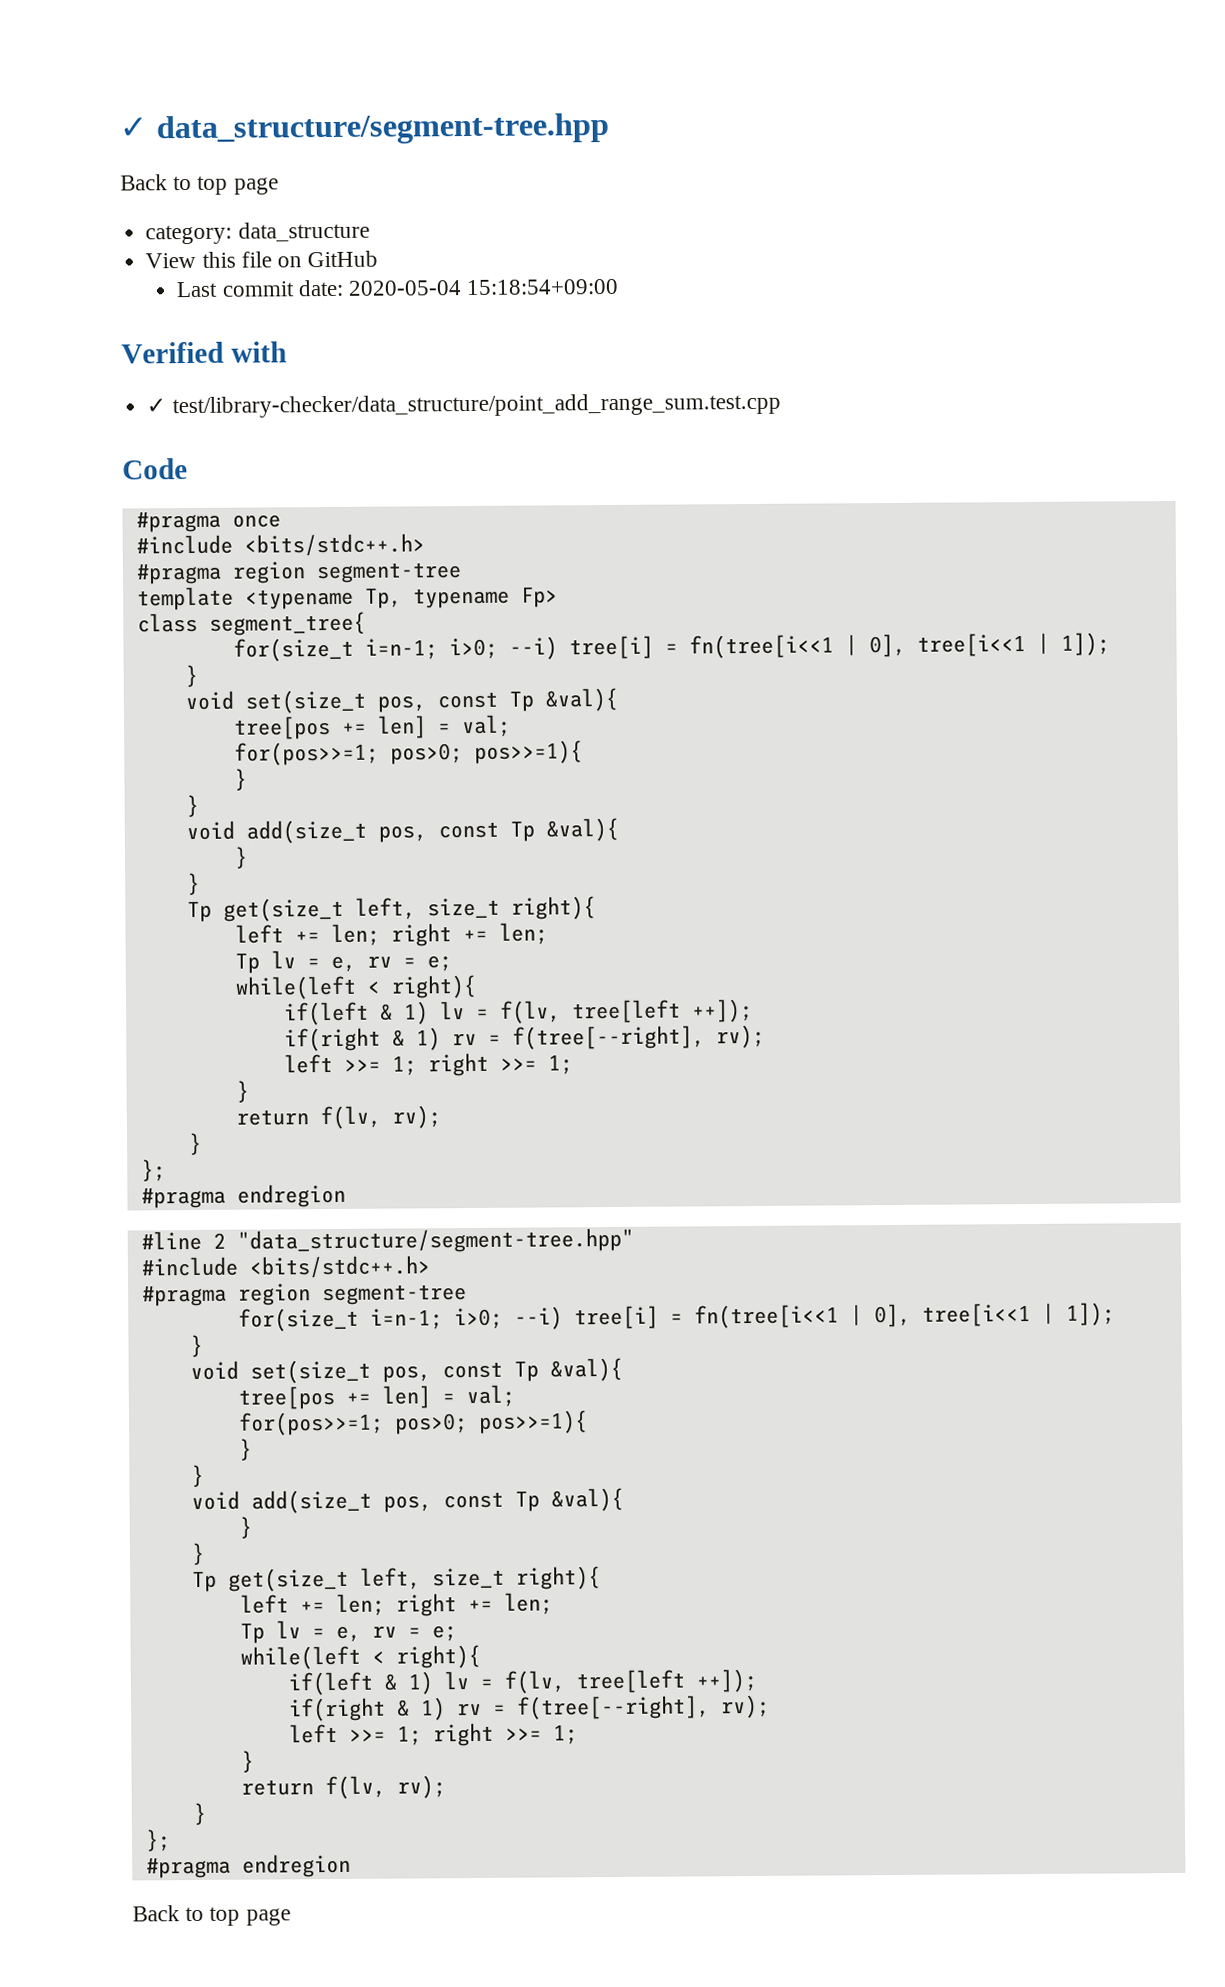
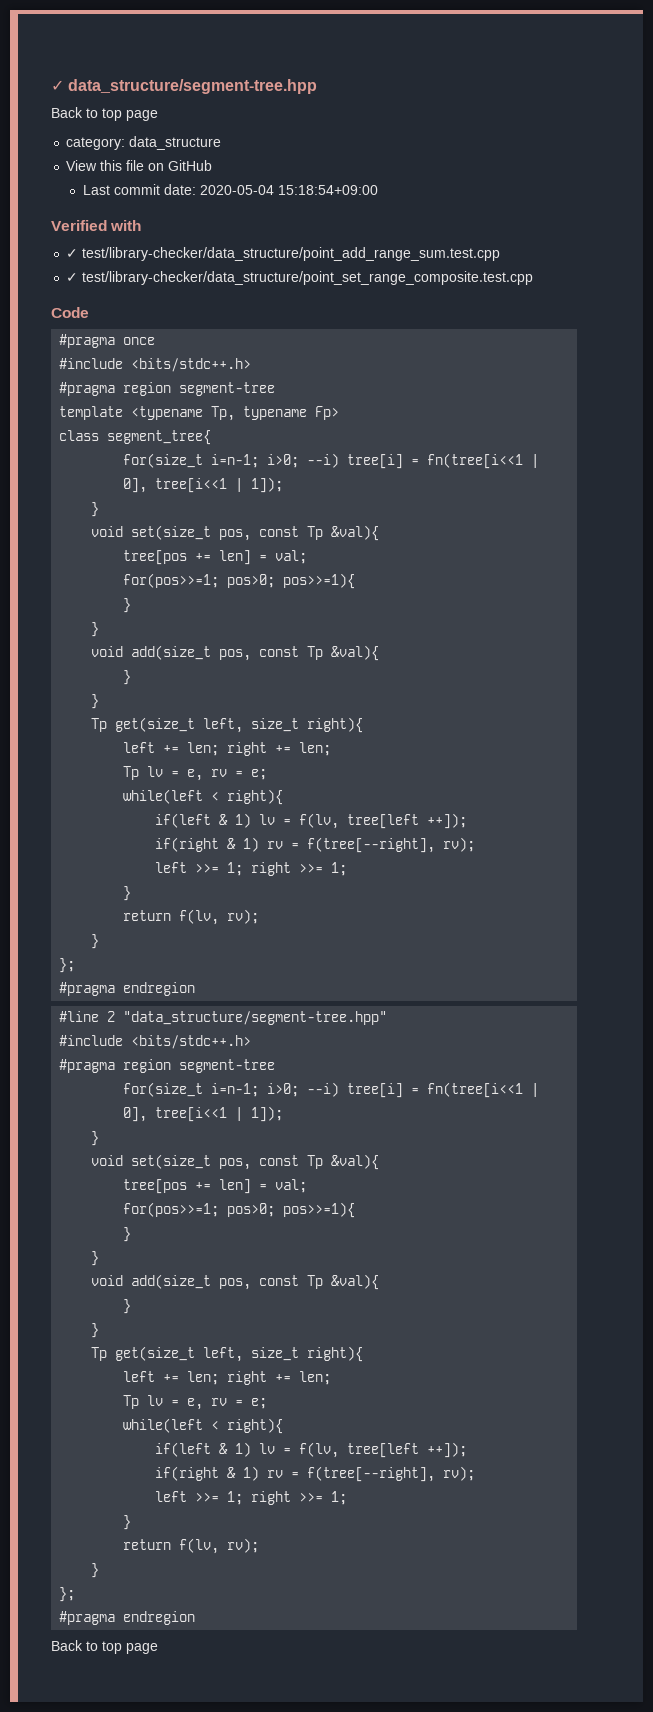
(781, 405) none -> [66,271,534,285] // ✓ test/library-checker/data_structure/point_set_range_composite.test.cpp

